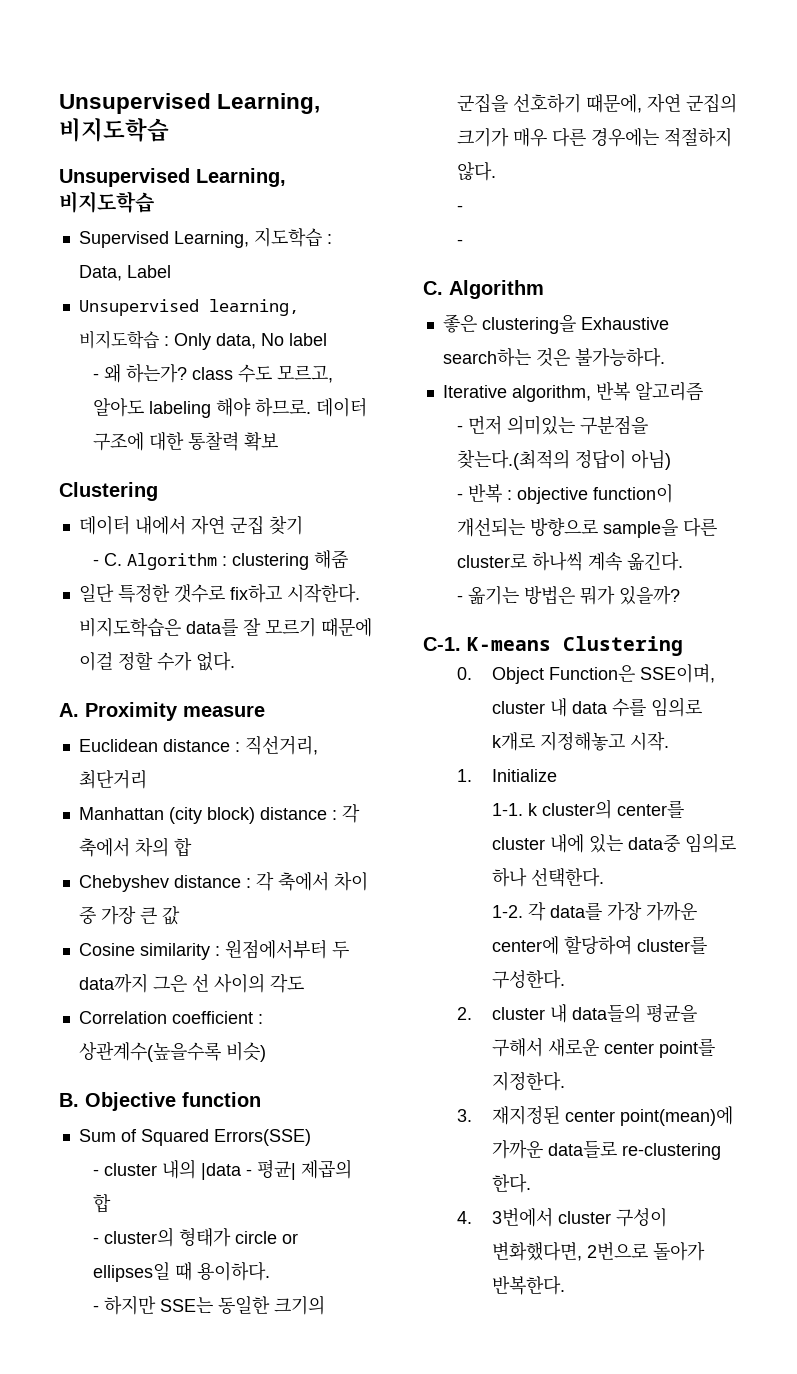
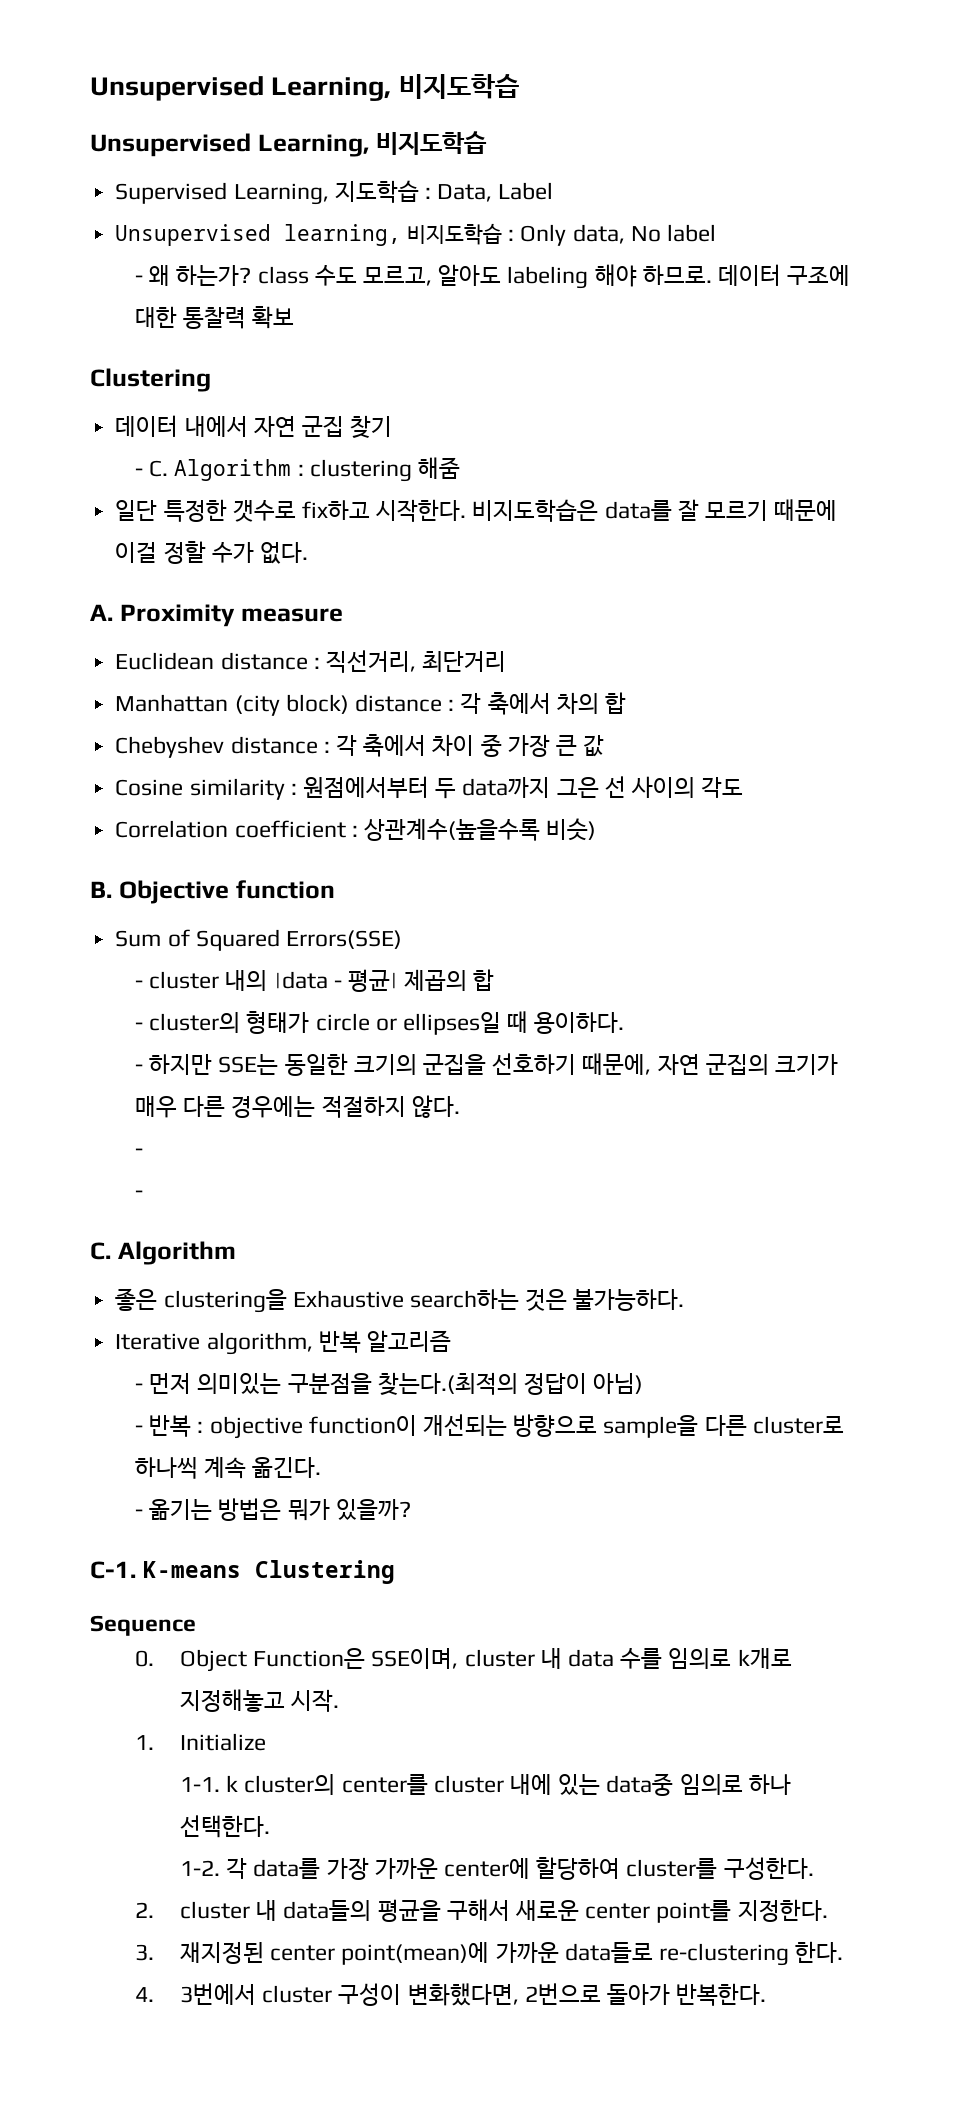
(683, 646) none -> [90,1615,196,1636] // Sequence

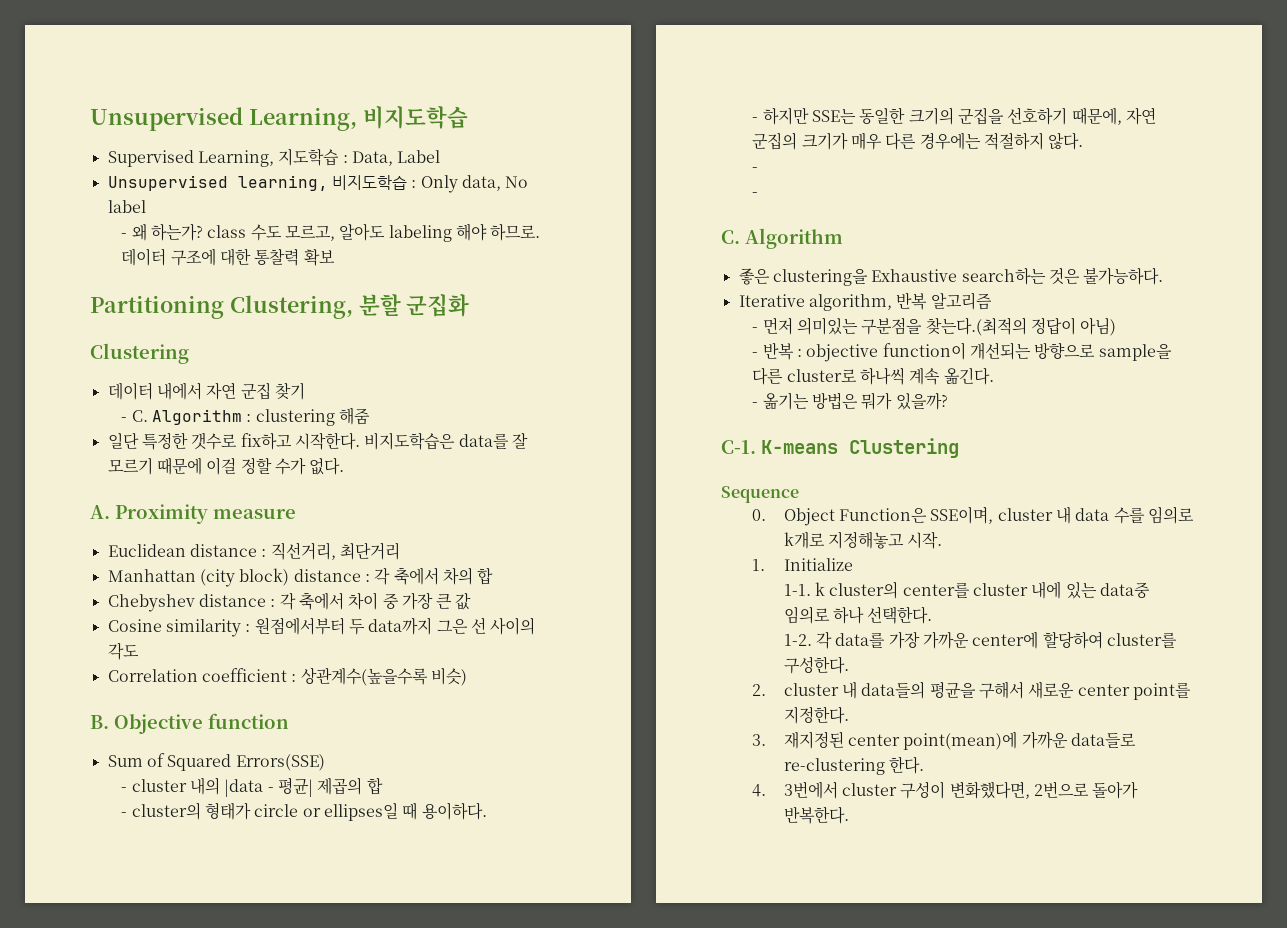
[90,74,519,101] [90,131,487,157] Unsupervised Learning, 비지도학습 // Unsupervised Learning, 비지도학습 -> [90,106,468,131] Unsupervised Learning, 비지도학습
(295, 317) none -> [90,294,470,319] // Partitioning Clustering, 분할 군집화

